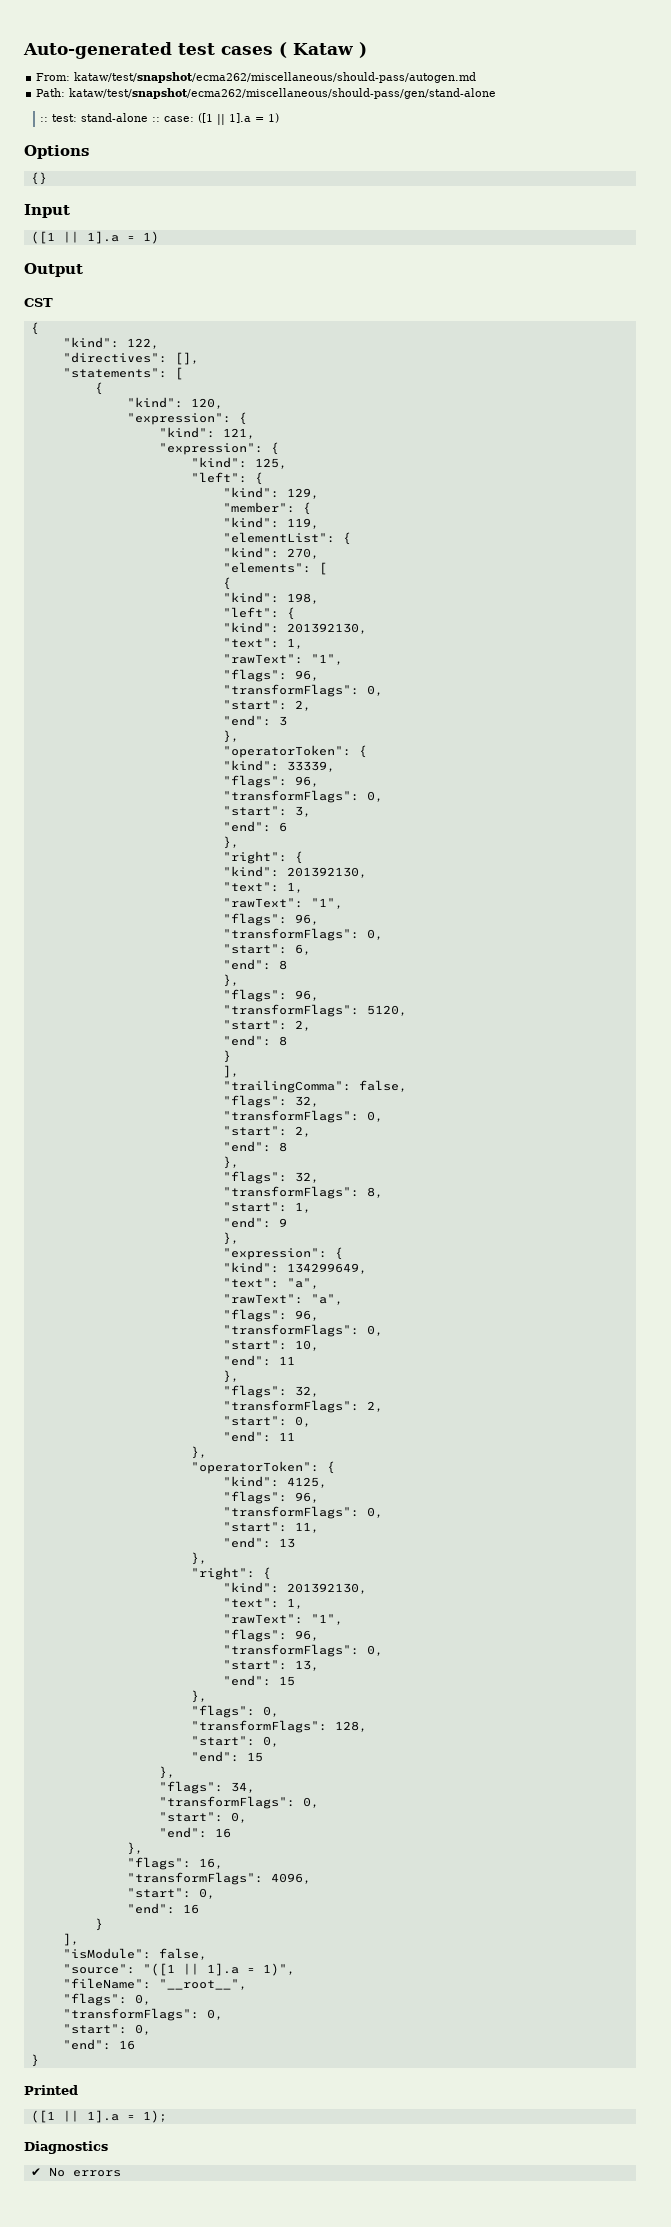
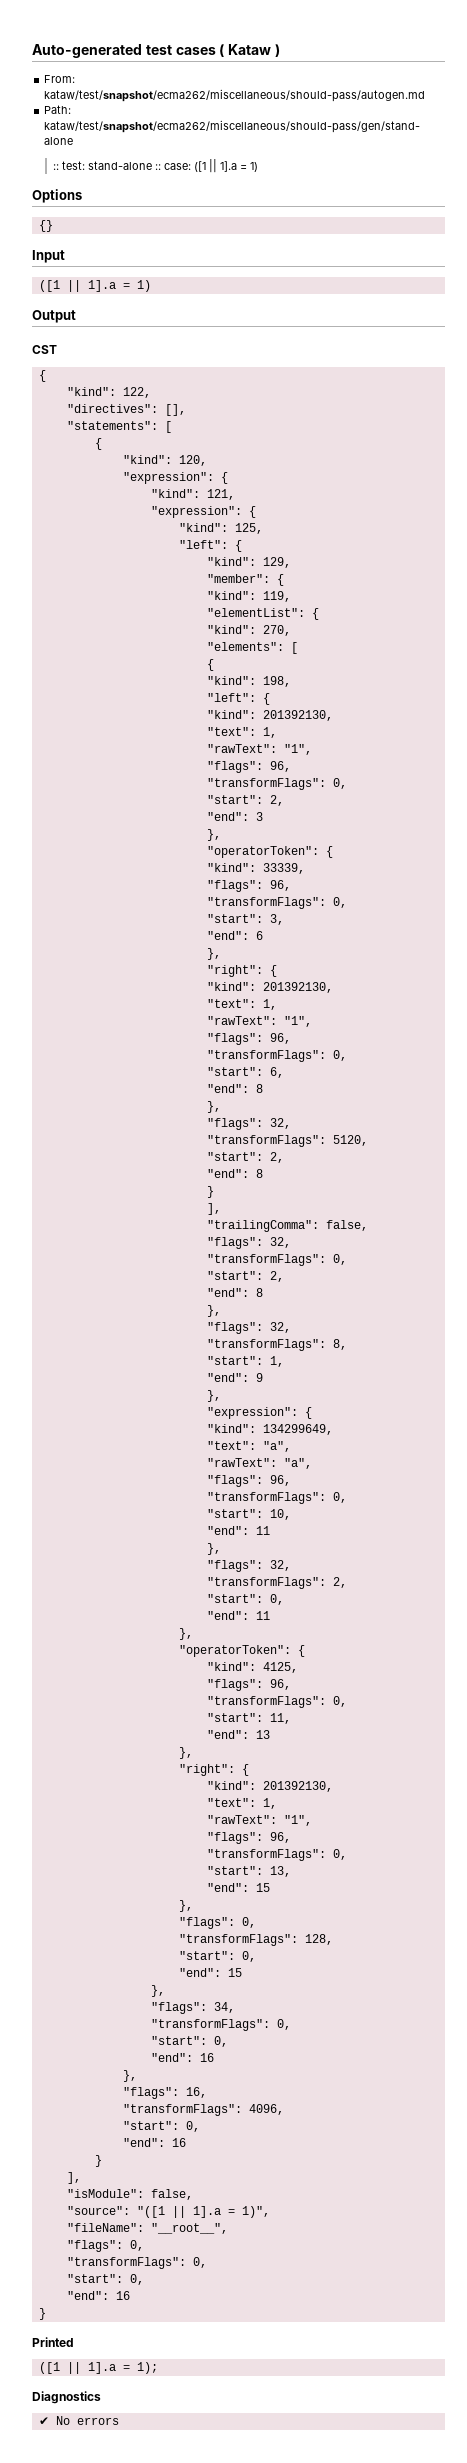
[294,990,319,1001] 96, -> [269,1118,291,1129] 32,

